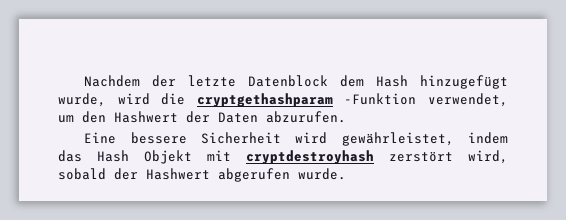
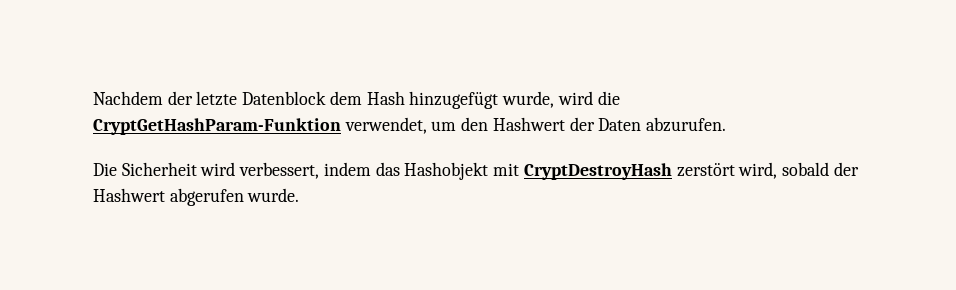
[196,93,417,107] cryptgethashparam -Funktion -> [93,118,341,135] CryptGetHashParam-Funktion
[84,132,187,144] Eine bessere -> [93,163,117,176] Die
[341,132,454,146] gewährleistet, -> [239,162,320,179] verbessert,
[97,150,374,164] Hash Objekt mit cryptdestroyhash -> [404,162,672,180] Hashobjekt mit CryptDestroyHash

